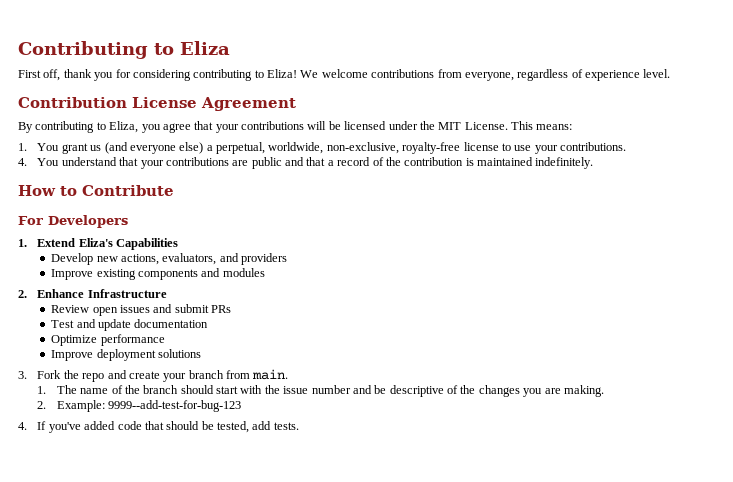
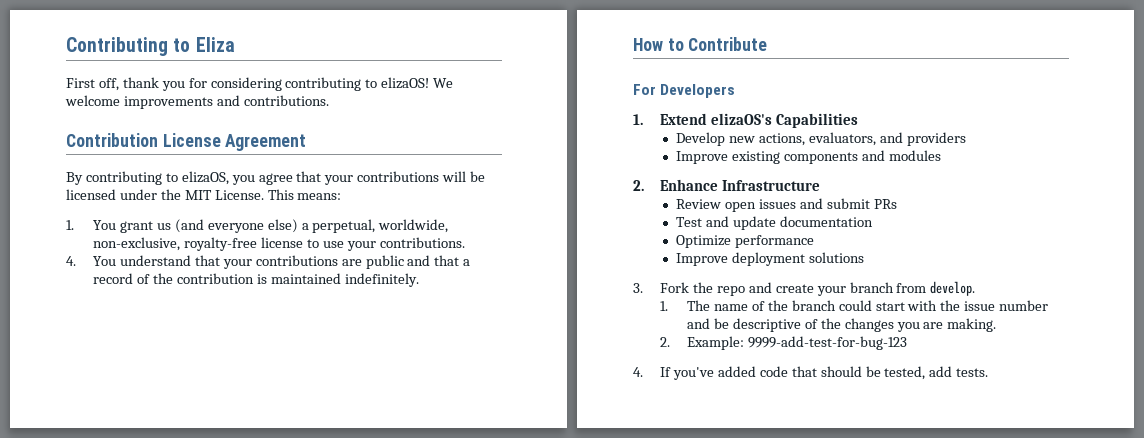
[267,69,297,78] Eliza! -> [381,77,430,89] elizaOS!
[371,69,671,81] contributions from everyone, regardless of experience level. -> [123,95,329,109] improvements and contributions.
[109,121,139,133] Eliza, -> [181,171,229,185] elizaOS,
[78,238,113,247] Eliza's -> [710,113,772,125] elizaOS's
[252,369,289,380] main. -> [930,281,976,296] develop.
[180,385,214,394] should -> [838,300,872,311] could
[108,400,242,412] 9999--add-test-for-bug-123 -> [747,336,907,350] 9999-add-test-for-bug-123

